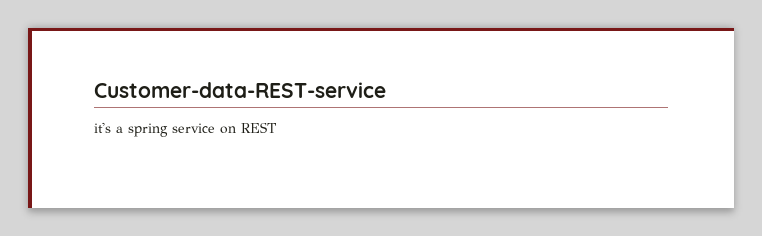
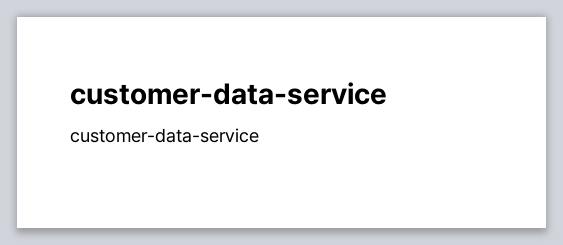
[94,82,386,98] [94,122,277,137] Customer-data-REST-service // it's a spring service on REST -> [70,82,387,105] [70,128,259,143] customer-data-service // customer-data-service

